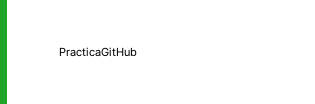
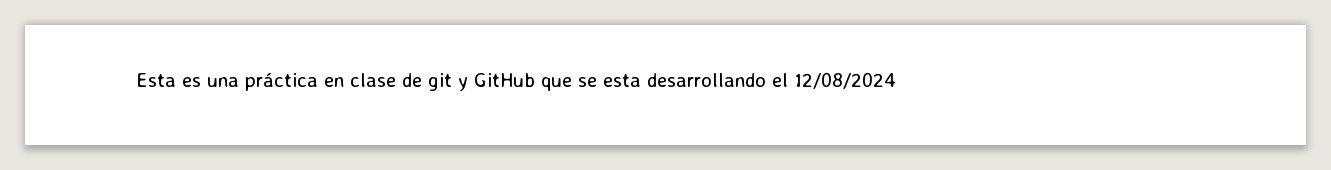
[59,47,137,57] PracticaGitHub -> [136,72,896,91] Esta es una práctica en clase de git y GitHub que se esta desarrollando el 12/08/2024

